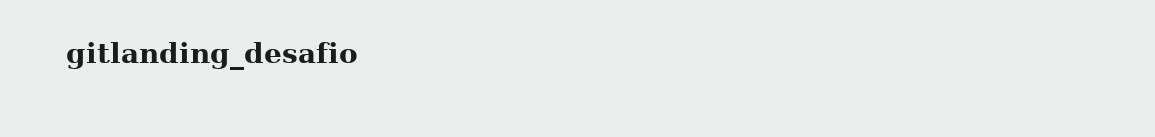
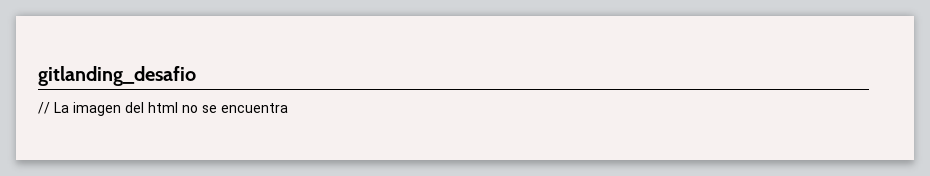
(358, 56) none -> [38,102,288,116] // // La imagen del html no se encuentra

